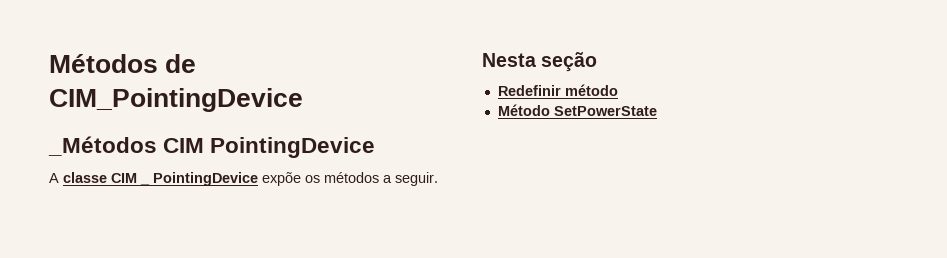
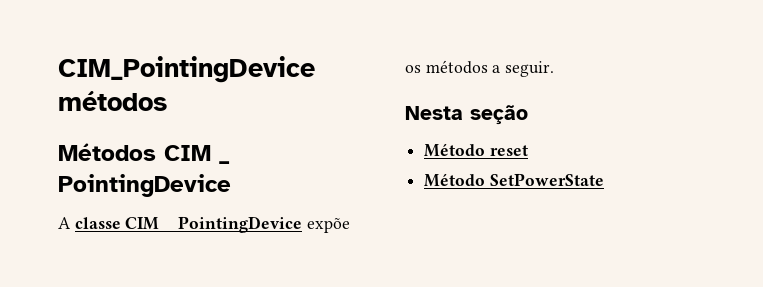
[49,54,197,73] [49,88,303,112] [48,136,205,156] Métodos de CIM_PointingDevice // _Métodos CIM -> [58,56,315,83] [58,91,167,111] [58,143,211,161] [219,161,230,164] CIM_PointingDevice métodos // Métodos CIM _
[497,84,618,96] Redefinir método -> [424,143,528,157] Método reset

